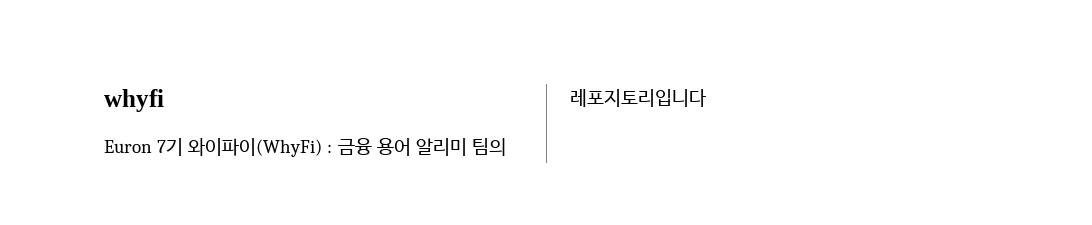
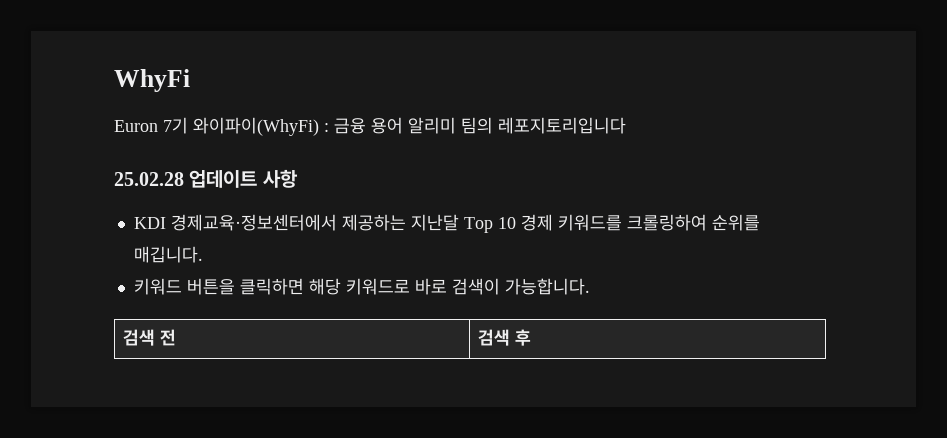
[104,89,164,112] whyfi -> [114,69,190,92] WhyFi
(706, 98) none -> [114,169,298,188] [133,214,760,233] [133,246,203,263] [133,278,590,295] [123,329,177,346] [478,329,532,346] // 25.02.28 업데이트 사항 // KDI 경제교육·정보센터에서 제공하는 지난달 Top 10 경제 키워드를 크롤링하여 순위를 매깁니다. // 키워드 버튼을 클릭하면 해당 키워드로 바로 검색이 가능합니다. // 검색 전 | 검색 후

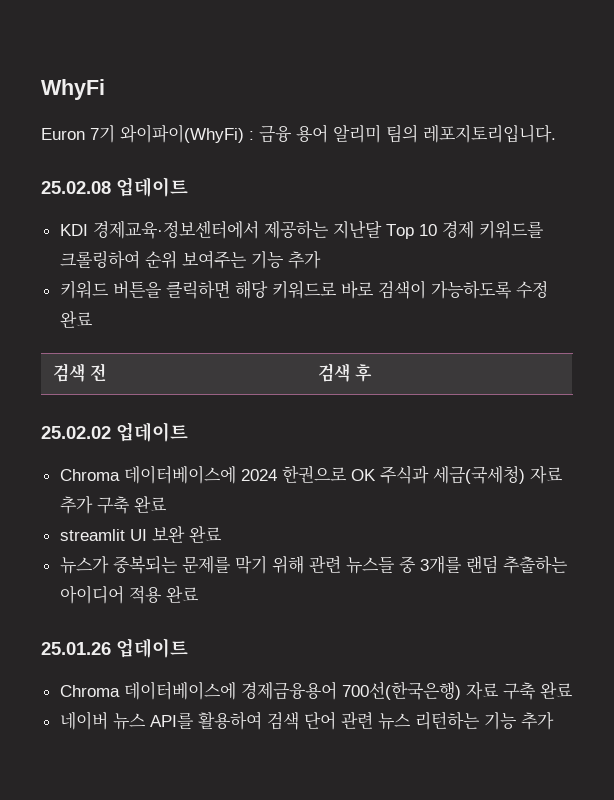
[498,117,626,134] [114,169,298,188] 레포지토리입니다 // 25.02.28 업데이트 사항 -> [423,124,556,143] [41,177,188,197] 레포지토리입니다. // 25.02.08 업데이트
[711,214,760,231] [133,246,203,263] 순위를 매깁니다. -> [144,250,321,269] 순위 보여주는 기능 추가
[504,278,590,295] 가능합니다. -> [430,281,548,299] [59,311,93,328] 가능하도록 수정 완료
(532, 337) none -> [41,422,188,442] [59,465,563,484] [59,496,167,514] [59,526,222,543] [59,555,568,574] [59,585,199,604] [41,638,188,658] [59,681,573,700] [59,711,554,730] // 25.02.02 업데이트 // Chroma 데이터베이스에 2024 한권으로 OK 주식과 세금(국세청) 자료 추가 구축 완료 // streamlit UI 보완 완료 // 뉴스가 중복되는 문제를 막기 위해 관련 뉴스들 중 3개를 랜덤 추출하는 아이디어 적용 완료 // 25.01.26 업데이트 // Chroma 데이터베이스에 경제금융용어 700선(한국은행) 자료 구축 완료 // 네이버 뉴스 API를 활용하여 검색 단어 관련 뉴스 리턴하는 기능 추가

